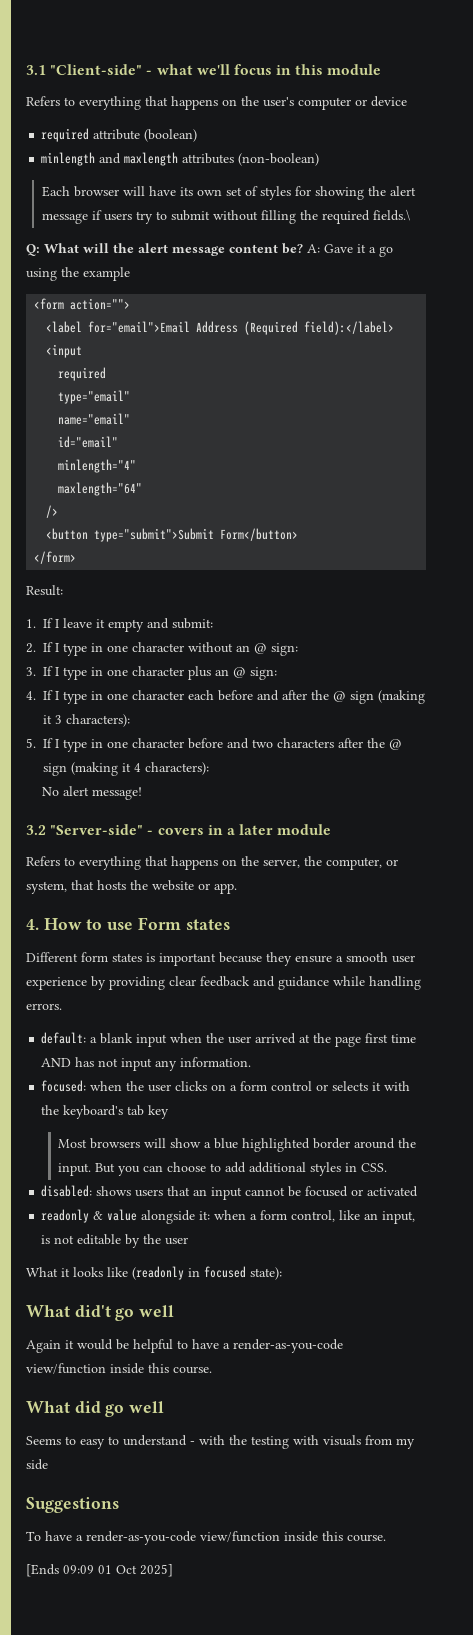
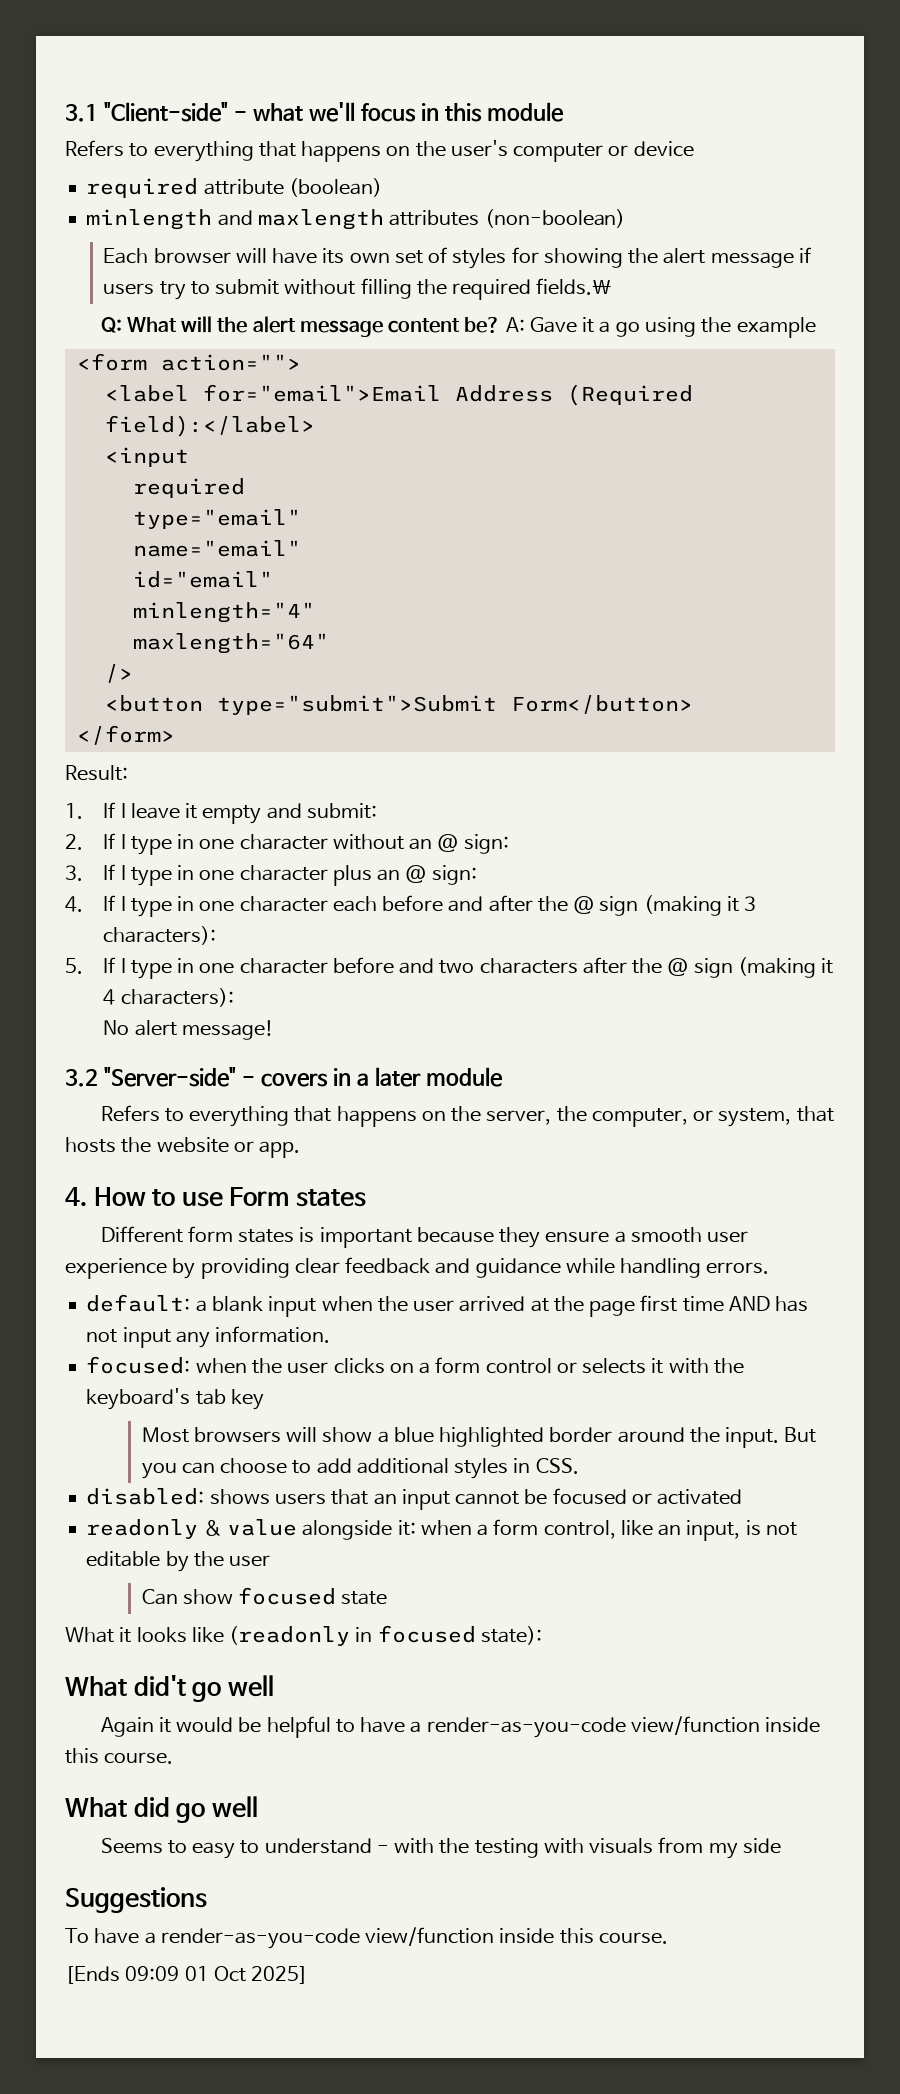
(189, 1241) none -> [141,1587,388,1605] // Can show focused state

